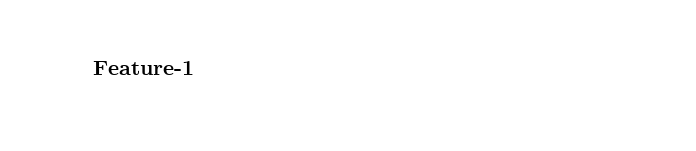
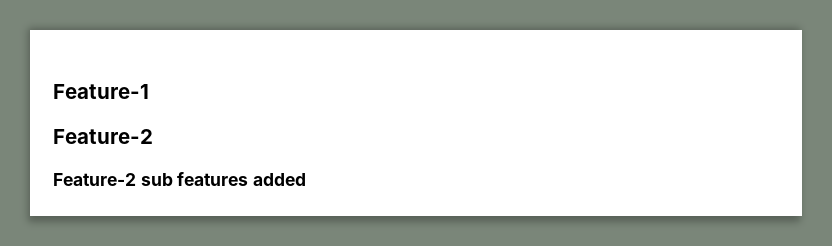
(194, 68) none -> [53,129,153,144] [53,172,307,186] // Feature-2 // Feature-2 sub features added

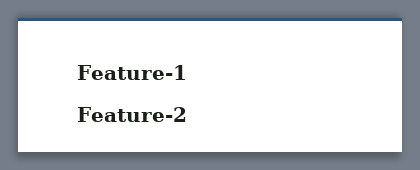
[53,172,307,186] // Feature-2 sub features added -> (187, 114) none

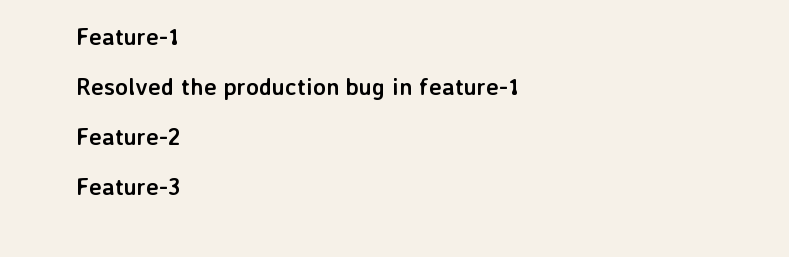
(187, 72) none -> [76,78,519,100] // Resolved the production bug in feature-1
(187, 114) none -> [76,178,180,195] // Feature-3

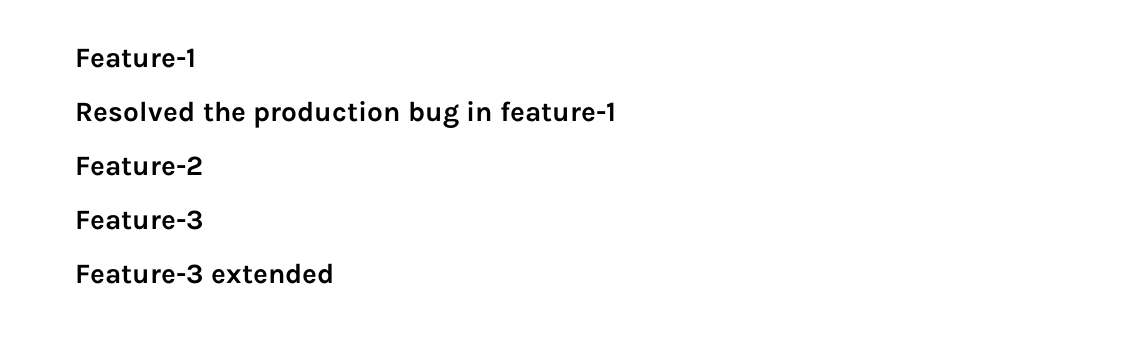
(180, 186) none -> [75,263,334,284] // Feature-3 extended

